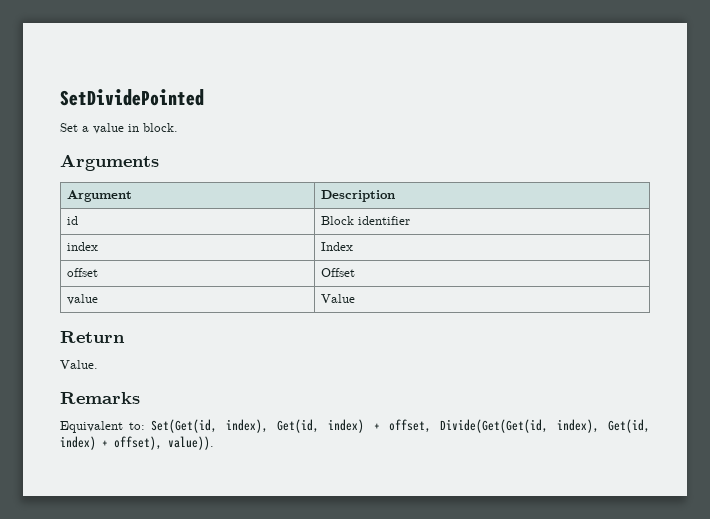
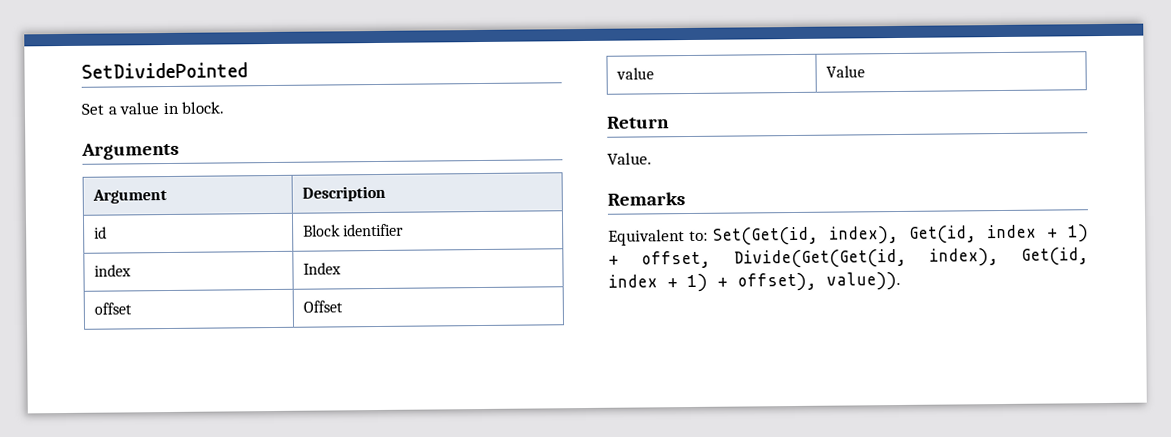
[328,419,365,433] index) -> [987,224,1089,243] index + 1)
[60,436,96,450] index) -> [608,273,708,293] index + 1)

